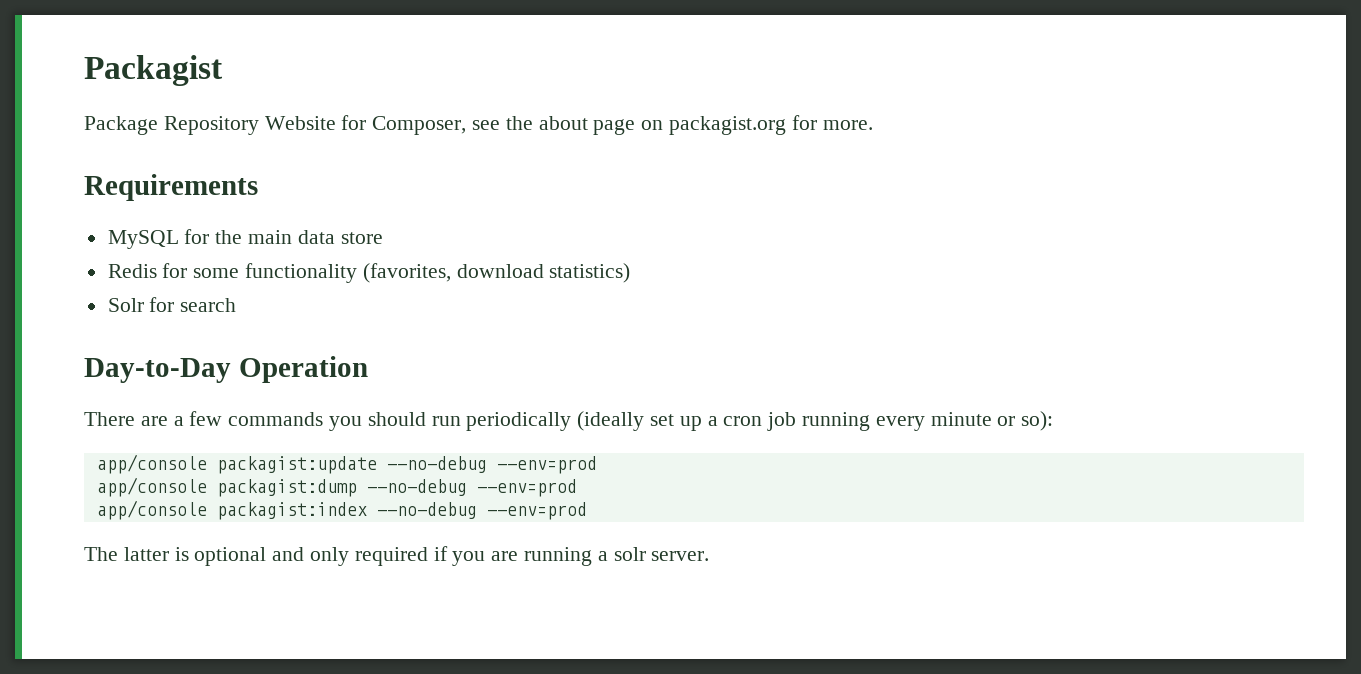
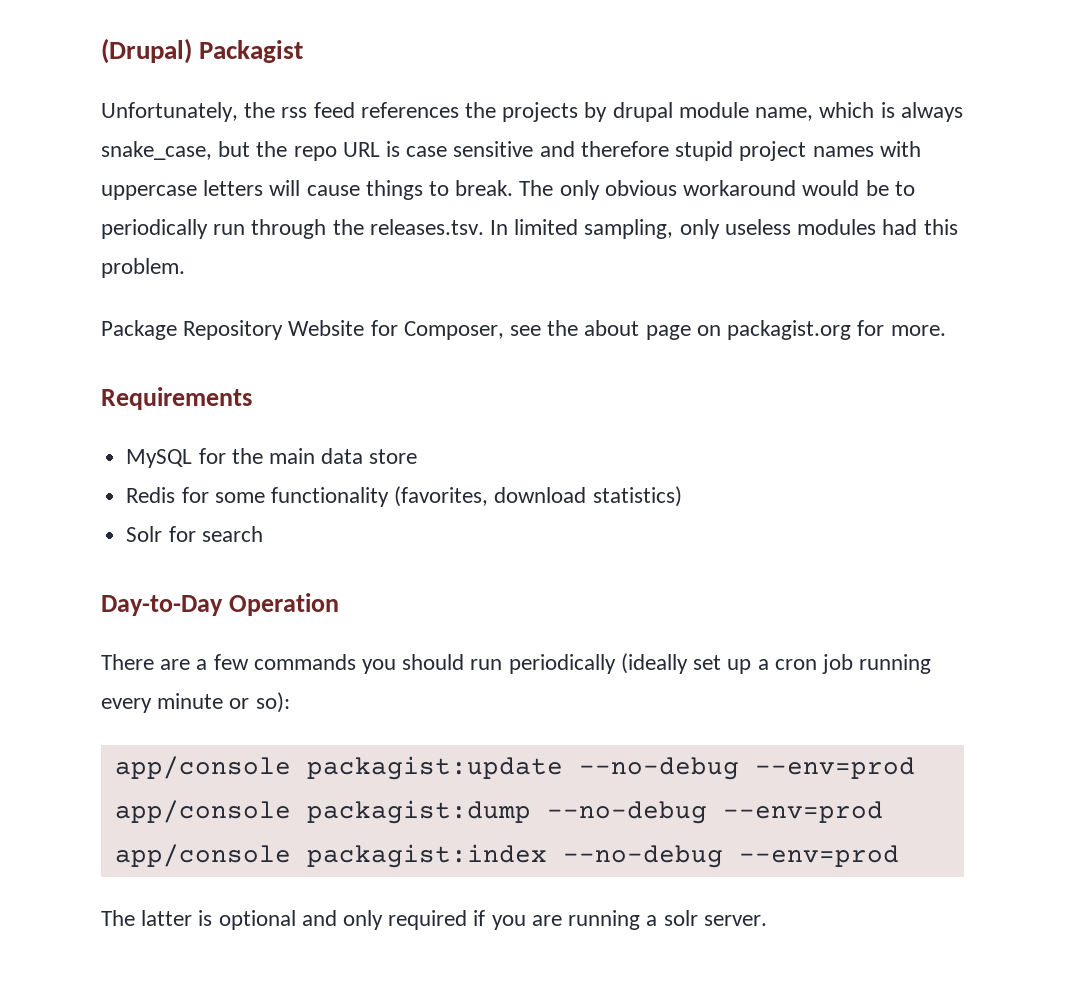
(84, 70) none -> [101,38,192,64] (Drupal)
(223, 70) none -> [101,102,963,122] [101,141,921,161] [101,180,915,200] [101,219,958,239] [101,258,185,278] // Unfortunately, the rss feed references the projects by drupal module name, which is always snake_case, but the repo URL is case sensitive and therefore stupid project names with uppercase letters will cause things to break. The only obvious workaround would be to periodically run through the releases.tsv. In limited sampling, only useless modules had this problem.

